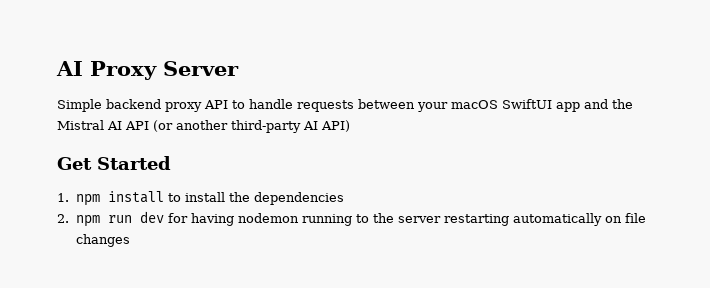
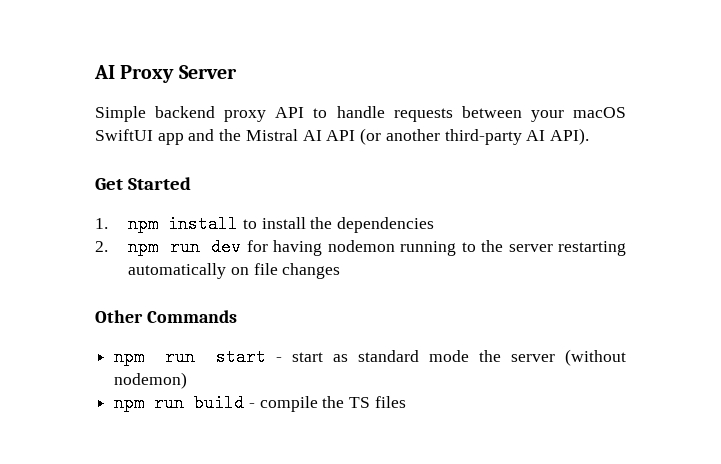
[321,120,350,132] API) -> [549,128,589,145] API).
(130, 240) none -> [95,310,237,323] [114,348,626,366] [114,372,188,389] [114,394,406,412] // Other Commands // npm run start - start as standard mode the server (without nodemon) // npm run build - compile the TS files

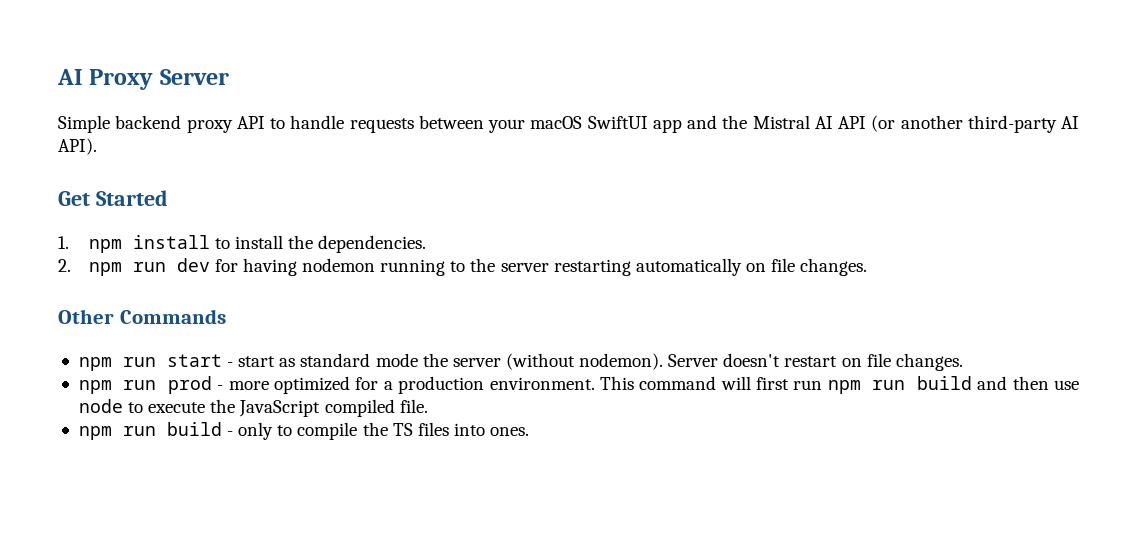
[337,217,435,233] dependencies -> [318,235,427,253] dependencies.
[282,263,341,279] changes -> [800,258,868,276] changes.
[114,372,188,389] nodemon) -> [579,353,963,371] [78,376,1079,394] [78,399,428,417] nodemon). Server doesn't restart on file changes. // npm run prod - more optimized for a production environment. This command will first run npm run build and then use node to execute the JavaScript compiled file.
(255, 405) none -> [238,422,293,440] only to
(406, 402) none -> [453,423,530,436] into ones.

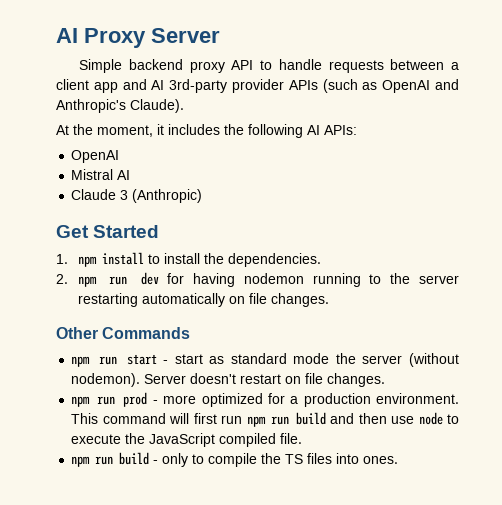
[488,115,1079,133] [58,138,97,155] your macOS SwiftUI app and the Mistral AI API (or another third-party AI API). -> [451,62,460,70] [56,79,460,93] [56,99,184,113] [56,124,357,138] [71,150,120,163] [71,169,131,180] [71,189,203,203] a client app and AI 3rd-party provider APIs (such as OpenAI and Anthropic's Claude). // At the moment, it includes the following AI APIs: // OpenAI // Mistral AI // Claude 3 (Anthropic)

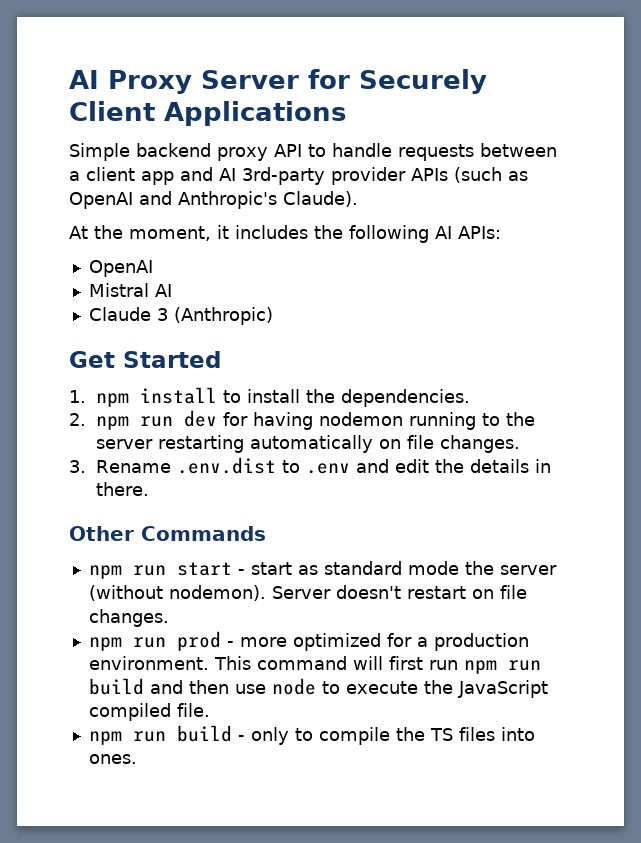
(220, 35) none -> [308,69,487,94] [69,101,346,126] for Securely Client Applications
(330, 300) none -> [69,457,552,474] [96,482,150,496] // 3. Rename .env.dist to .env and edit the details in there.

